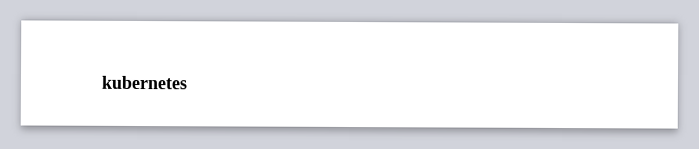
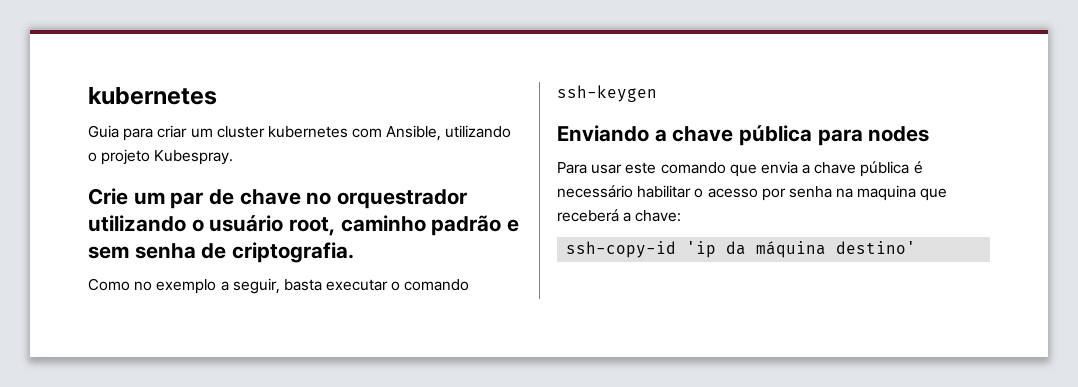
[101,75,187,90] kubernetes -> [88,87,217,105] [88,125,512,141] [88,149,234,165] [88,188,468,209] [88,215,520,236] [88,242,355,263] [88,278,470,294] [557,85,657,102] [557,125,930,146] [557,161,923,177] [557,185,948,201] [557,209,682,222] [566,241,917,258] kubernetes // Guia para criar um cluster kubernetes com Ansible, utilizando o projeto Kubespray. // Crie um par de chave no orquestrador utilizando o usuário root, caminho padrão e sem senha de criptografia. // Como no exemplo a seguir, basta executar o comando ssh-keygen // Enviando a chave pública para nodes // Para usar este comando que envia a chave pública é necessário habilitar o acesso por senha na maquina que receberá a chave: // ssh-copy-id 'ip da máquina destino'

